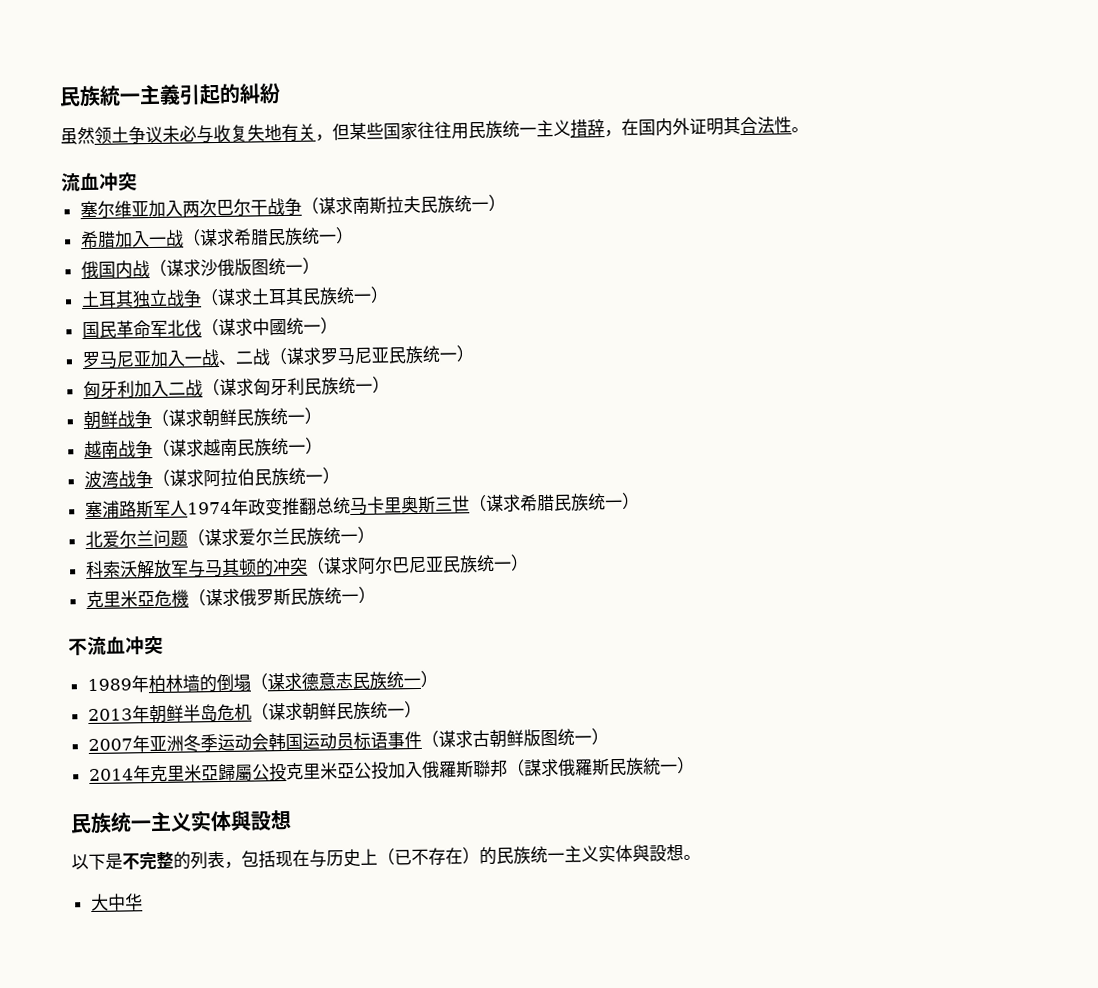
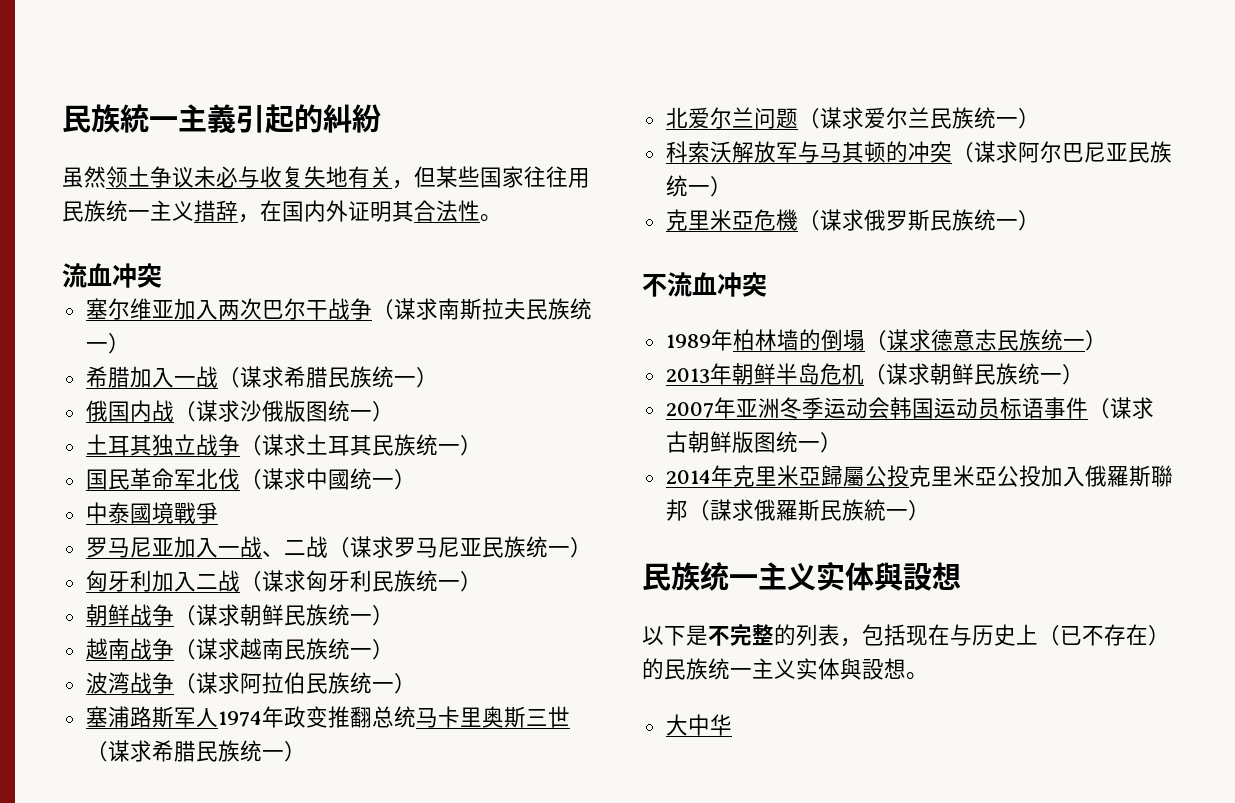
(338, 326) none -> [85,502,218,524] // 中泰國境戰爭

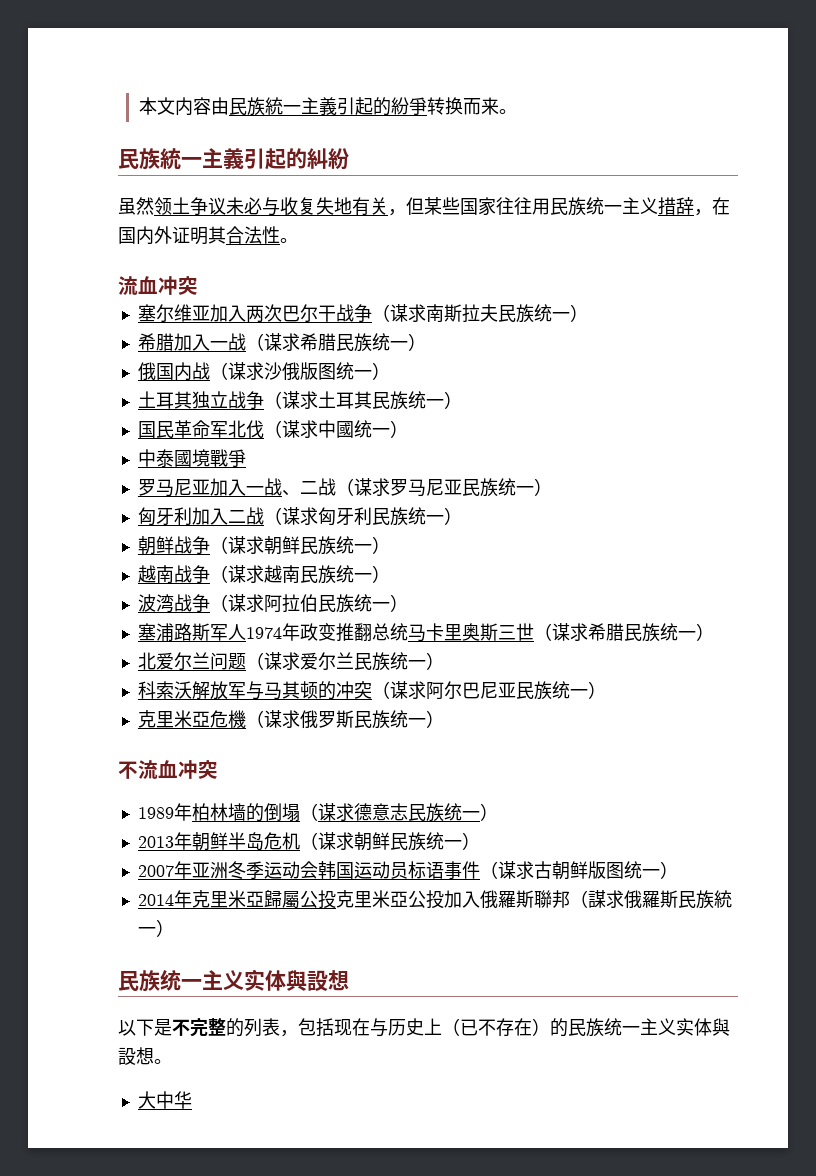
(62, 119) none -> [138,97,517,116] 本文内容由民族統一主義引起的紛爭转换而来。 //

